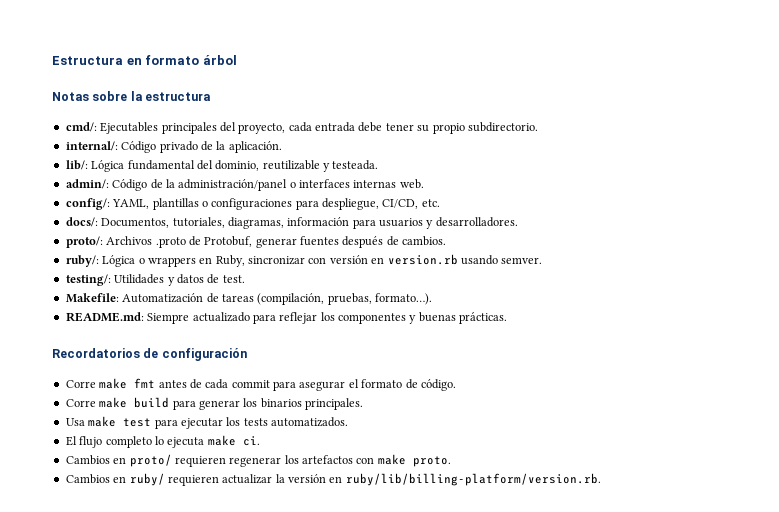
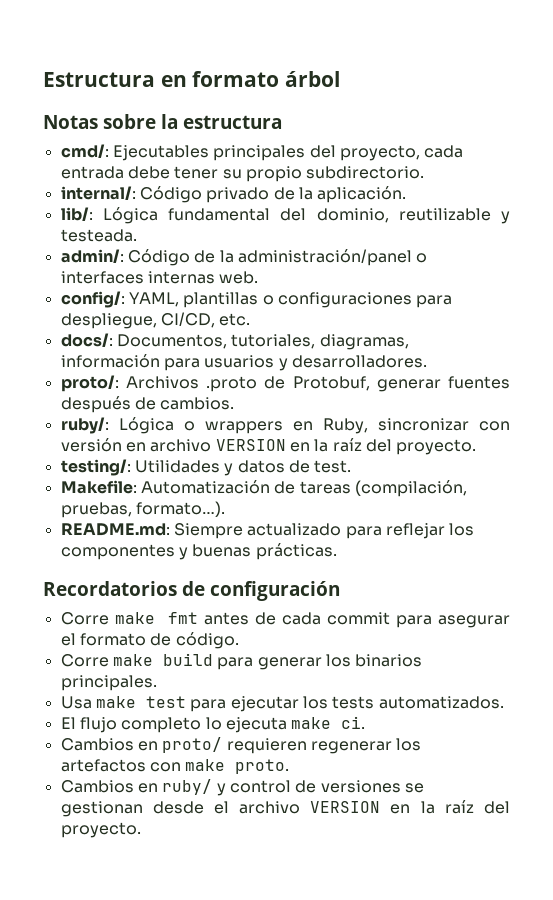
[387,254,543,265] version.rb usando semver. -> [150,438,477,455] archivo VERSION en la raíz del proyecto.
[167,473,601,486] requieren actualizar la versión en ruby/lib/billing-platform/version.rb. -> [216,780,424,796] [60,800,511,817] [60,822,141,838] y control de versiones se gestionan desde el archivo VERSION en la raíz del proyecto.

